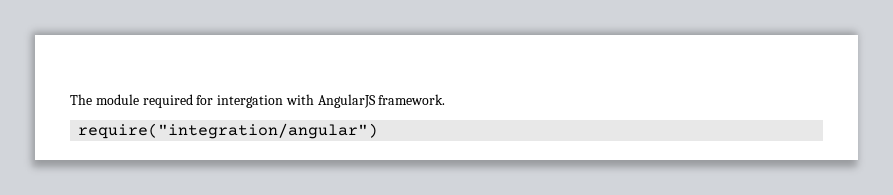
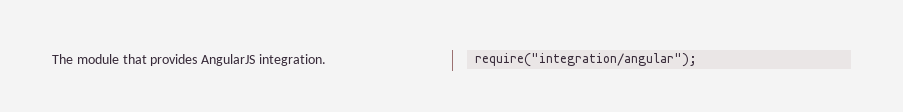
[142,94,446,108] [78,123,379,139] required for intergation with AngularJS framework. // require("integration/angular") -> [122,54,326,66] [475,53,698,67] that provides AngularJS integration. // require("integration/angular");

